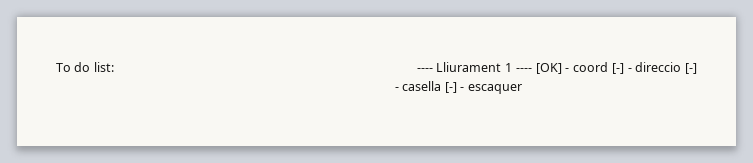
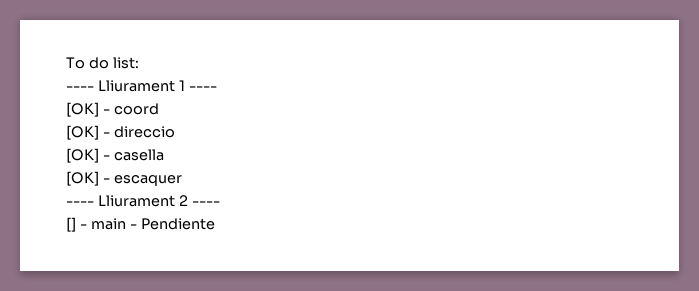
(532, 70) none -> (217, 88) //
[611,63,624,74] [-] -> [66,125,99,140] // [OK]
[685,63,697,74] [-] -> [66,148,99,163] // [OK]
[444,82,457,93] [-] -> [66,171,99,186] // [OK]
(522, 89) none -> [66,195,220,207] [66,217,215,232] // ---- Lliurament 2 ---- // [] - main - Pendiente

